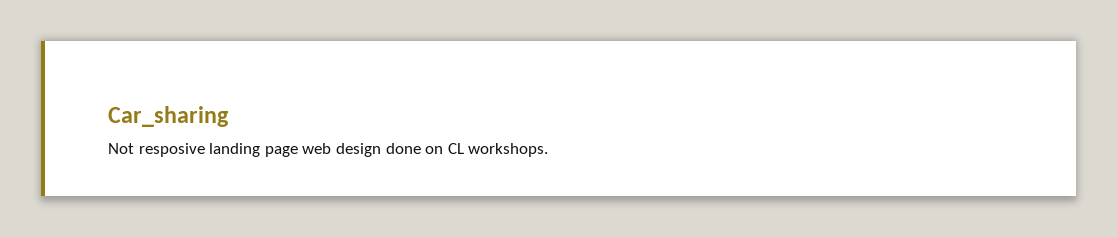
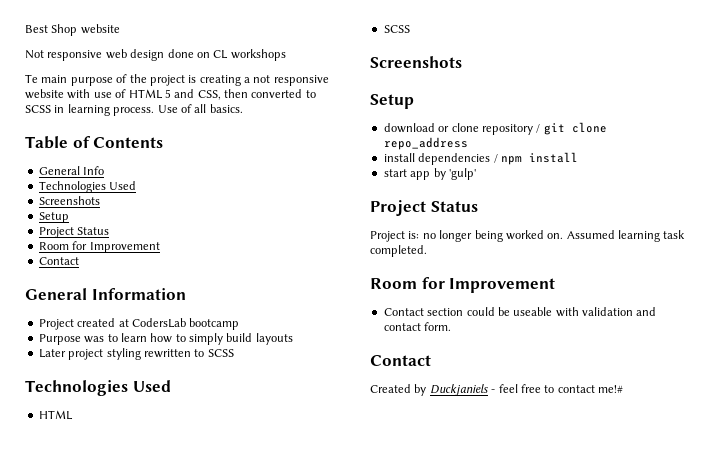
[108,106,229,127] [108,143,298,157] Car_sharing // Not resposive landing page -> [25,24,120,36] [25,50,103,61] Best Shop website // Not responsive
[468,143,549,157] workshops. -> [230,49,286,61] [25,74,329,86] [25,89,316,100] [25,104,243,116] [25,136,164,149] [38,166,105,175] [38,181,137,193] [38,196,100,205] [38,212,69,223] [38,227,110,238] [38,241,160,253] [38,257,79,265] [25,288,186,300] [38,318,240,330] [38,333,293,345] [38,348,234,360] [25,380,171,396] [38,410,73,420] [383,25,410,33] [370,56,462,68] [370,94,414,109] [383,122,607,135] [383,137,468,150] [383,152,578,165] [383,168,476,180] [370,200,478,216] [370,230,686,242] [370,245,427,257] [370,277,556,293] [383,307,657,317] [383,322,452,331] [370,355,431,366] [370,384,623,396] workshops // Te main purpose of the project is creating a not responsive website with use of HTML 5 and CSS, then converted to SCSS in learning process. Use of all basics. // Table of Contents // General Info // Technologies Used // Screenshots // Setup // Project Status // Room for Improvement // Contact // General Information // Project created at CodersLab bootcamp // Purpose was to learn how to simply build layouts // Later project styling rewritten to SCSS // Technologies Used // HTML // SCSS // Screenshots // Setup // download or clone repository / git clone repo_address // install dependencies / npm install // start app by 'gulp' // Project Status // Project is: no longer being worked on. Assumed learning task completed. // Room for Improvement // Contact section could be useable with validation and contact form. // Contact // Created by Duckjaniels - feel free to contact me!#

